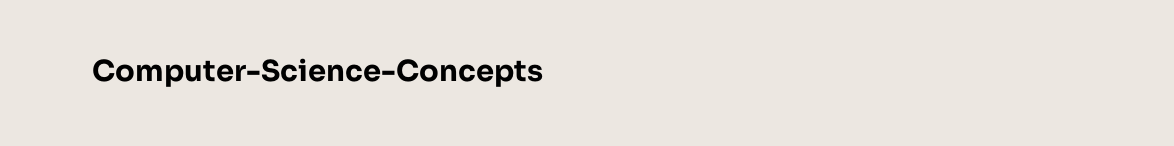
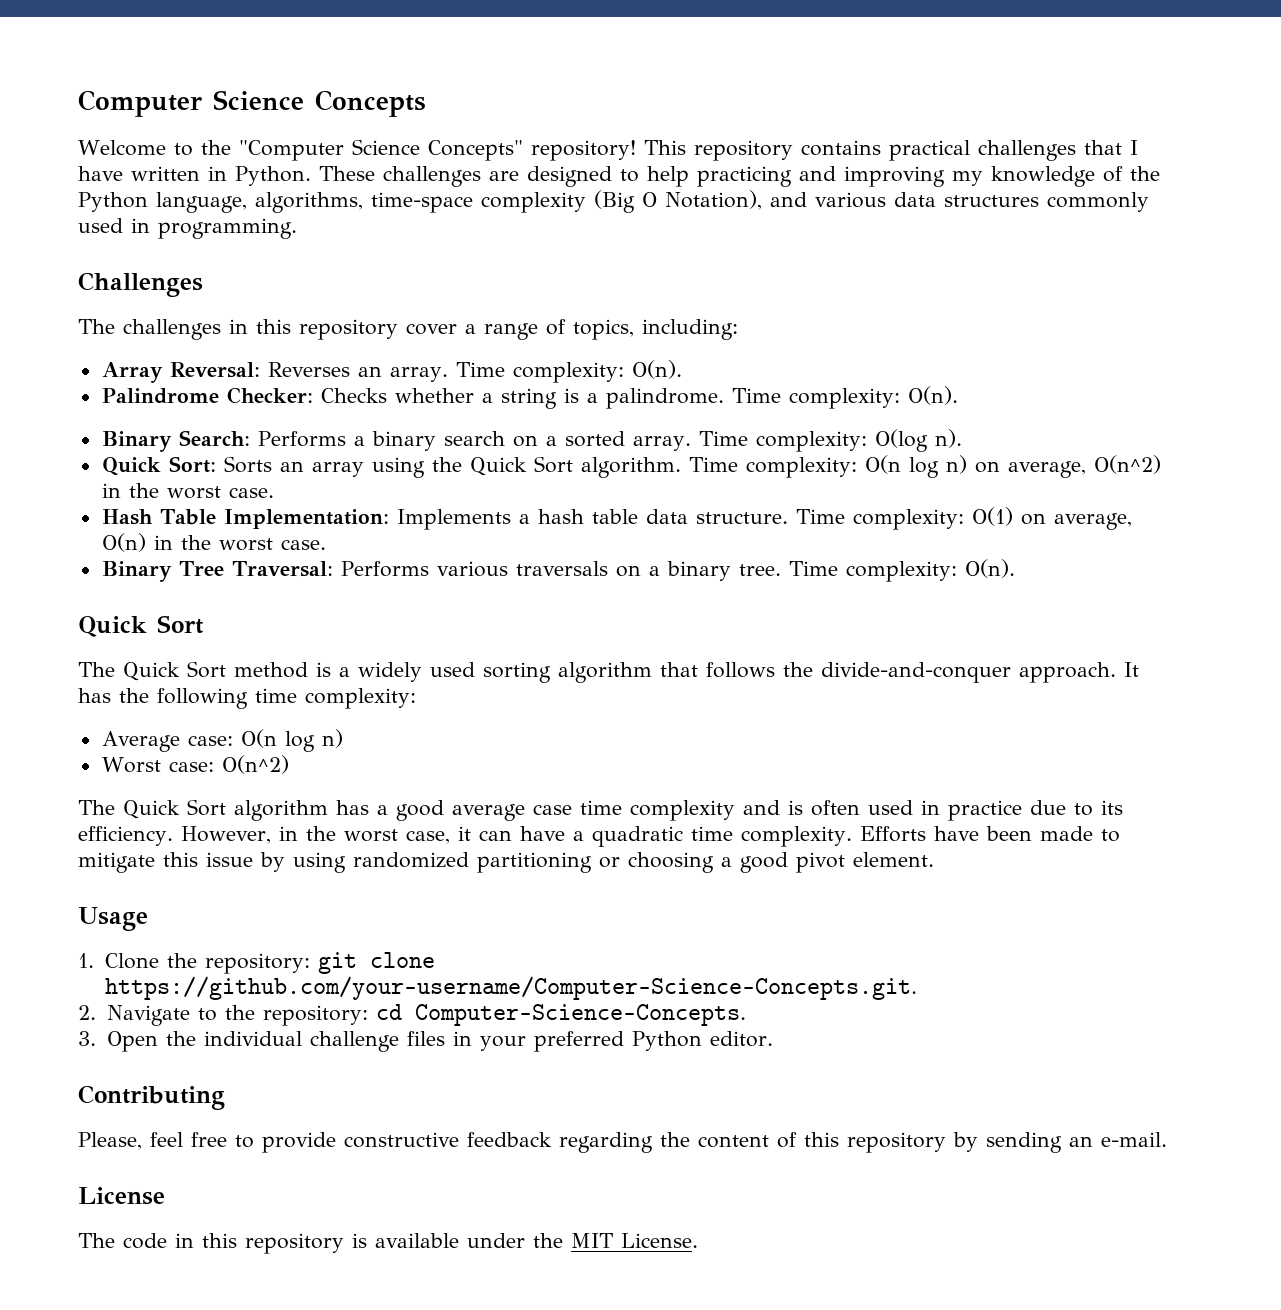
[92,58,543,87] Computer-Science-Concepts -> [78,90,426,117] [78,139,1138,161] [78,166,1160,187] [78,190,1149,213] [78,218,297,239] [78,272,203,297] [78,319,738,340] [101,360,682,383] [101,386,958,409] [101,429,962,452] [101,455,1161,478] [101,483,274,499] [101,507,1132,530] [101,533,326,552] [101,559,1015,582] [78,615,204,637] [78,661,1139,683] [78,688,416,709] [101,729,343,752] [101,755,289,774] [78,799,1123,821] [78,826,1120,847] [78,852,934,873] [78,907,148,931] [78,952,435,974] [104,976,917,1000] [78,1004,746,1026] [78,1031,773,1052] [78,1085,225,1110] [78,1132,1167,1153] [78,1187,165,1205] [78,1233,698,1254] Computer Science Concepts // Welcome to the "Computer Science Concepts" repository! This repository contains practical challenges that I have written in Python. These challenges are designed to help practicing and improving my knowledge of the Python language, algorithms, time-space complexity (Big O Notation), and various data structures commonly used in programming. // Challenges // The challenges in this repository cover a range of topics, including: // Array Reversal: Reverses an array. Time complexity: O(n). // Palindrome Checker: Checks whether a string is a palindrome. Time complexity: O(n). // Binary Search: Performs a binary search on a sorted array. Time complexity: O(log n). // Quick Sort: Sorts an array using the Quick Sort algorithm. Time complexity: O(n log n) on average, O(n^2) in the worst case. // Hash Table Implementation: Implements a hash table data structure. Time complexity: O(1) on average, O(n) in the worst case. // Binary Tree Traversal: Performs various traversals on a binary tree. Time complexity: O(n). // Quick Sort // The Quick Sort method is a widely used sorting algorithm that follows the divide-and-conquer approach. It has the following time complexity: // Average case: O(n log n) // Worst case: O(n^2) // The Quick Sort algorithm has a good average case time complexity and is often used in practice due to its efficiency. However, in the worst case, it can have a quadratic time complexity. Efforts have been made to mitigate this issue by using randomized partitioning or choosing a good pivot element. // Usage // 1. Clone the repository: git clone https://github.com/your-username/Computer-Science-Concepts.git. // 2. Navigate to the repository: cd Computer-Science-Concepts. // 3. Open the individual challenge files in your preferred Python editor. // Contributing // Please, feel free to provide constructive feedback regarding the content of this repository by sending an e-mail. // License // The code in this repository is available under the MIT License.

